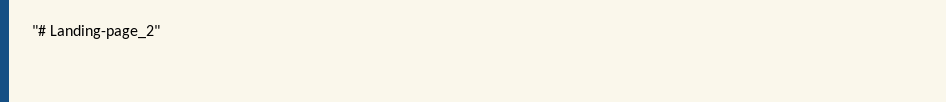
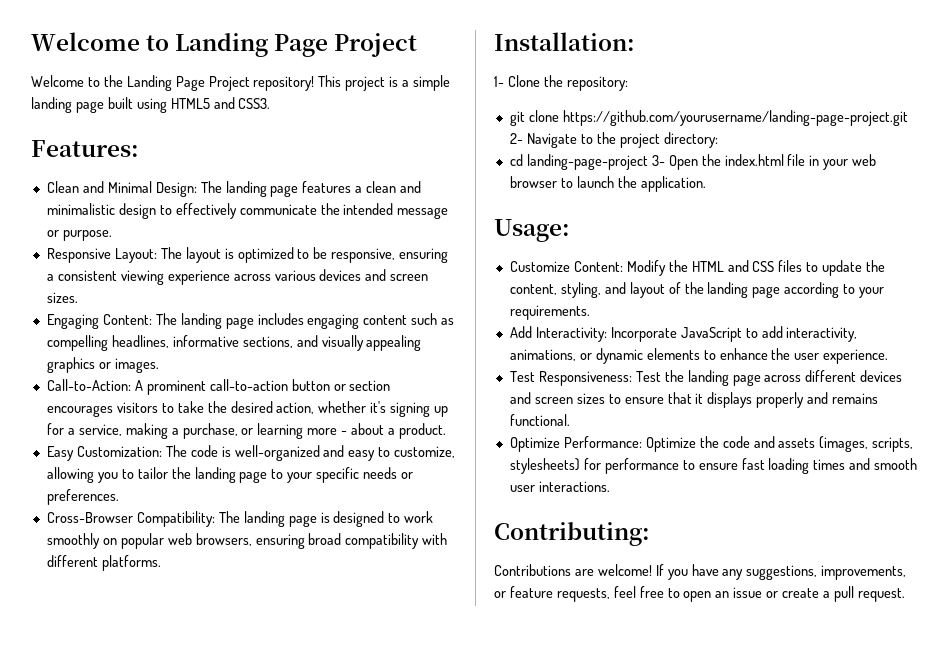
[32,25,161,39] "# Landing-page_2" -> [31,32,418,57] [31,75,451,91] [31,97,271,113] [31,140,139,157] [46,181,422,197] [46,203,449,219] [46,230,112,241] [46,247,449,263] [46,269,429,285] [46,292,78,303] [46,313,455,329] [46,335,422,351] [46,357,159,373] [46,379,391,395] [46,401,449,417] [46,423,446,439] [46,445,456,461] [46,467,414,483] [46,489,119,505] [46,511,434,527] [46,533,448,549] [46,555,161,571] [494,32,635,51] [494,75,628,91] [509,110,908,126] [509,132,718,148] [509,154,877,170] [509,176,706,192] [494,219,570,242] [509,260,886,276] [509,282,885,298] [509,305,590,320] [509,326,858,342] [509,348,889,364] [509,370,903,386] [509,392,879,408] [509,414,570,426] [509,436,914,452] [509,458,918,474] [509,481,610,492] [494,522,650,546] [494,564,907,580] [494,586,905,602] Welcome to Landing Page Project // Welcome to the Landing Page Project repository! This project is a simple landing page built using HTML5 and CSS3. // Features: // Clean and Minimal Design: The landing page features a clean and minimalistic design to effectively communicate the intended message or purpose. // Responsive Layout: The layout is optimized to be responsive, ensuring a consistent viewing experience across various devices and screen sizes. // Engaging Content: The landing page includes engaging content such as compelling headlines, informative sections, and visually appealing graphics or images. // Call-to-Action: A prominent call-to-action button or section encourages visitors to take the desired action, whether it's signing up for a service, making a purchase, or learning more - about a product. // Easy Customization: The code is well-organized and easy to customize, allowing you to tailor the landing page to your specific needs or preferences. // Cross-Browser Compatibility: The landing page is designed to work smoothly on popular web browsers, ensuring broad compatibility with different platforms. // Installation: // 1- Clone the repository: // git clone https://github.com/yourusername/landing-page-project.git 2- Navigate to the project directory: // cd landing-page-project 3- Open the index.html file in your web browser to launch the application. // Usage: // Customize Content: Modify the HTML and CSS files to update the content, styling, and layout of the landing page according to your requirements. // Add Interactivity: Incorporate JavaScript to add interactivity, animations, or dynamic elements to enhance the user experience. // Test Responsiveness: Test the landing page across different devices and screen sizes to ensure that it displays properly and remains functional. // Optimize Performance: Optimize the code and assets (images, scripts, stylesheets) for performance to ensure fast loading times and smooth user interactions. // Contributing: // Contributions are welcome! If you have any suggestions, improvements, or feature requests, feel free to open an issue or create a pull request.

